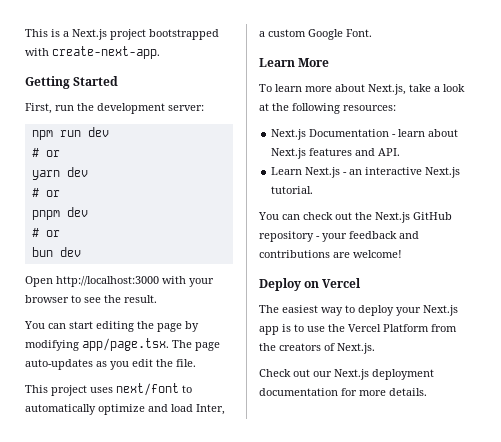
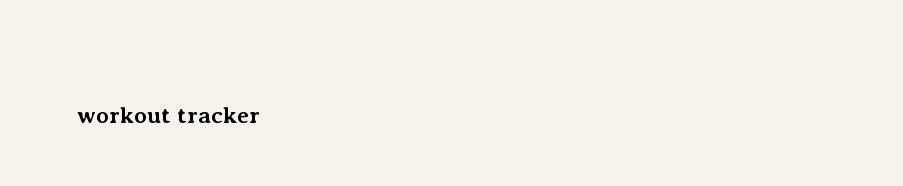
[25,29,219,40] [25,46,160,59] [25,76,119,89] [25,103,204,114] [31,127,109,140] [31,148,60,157] [31,167,88,180] [31,188,60,197] [31,207,88,220] [31,228,60,237] [31,247,81,257] [25,276,214,287] [25,295,157,303] [24,321,199,332] [25,338,220,351] [25,359,196,370] [25,383,192,396] [25,404,225,415] [259,29,372,40] [259,58,330,67] [259,84,465,95] [259,103,396,114] [271,129,459,140] [271,148,401,159] [271,167,461,178] [271,186,314,194] [258,212,452,223] [259,231,419,242] [259,250,402,258] [259,278,362,291] [259,305,458,316] [259,324,457,335] [259,343,375,354] [259,369,434,380] [259,388,427,396] This is a Next.js project bootstrapped with create-next-app. // Getting Started // First, run the development server: // npm run dev // # or // yarn dev // # or // pnpm dev // # or // bun dev // Open http://localhost:3000 with your browser to see the result. // You can start editing the page by modifying app/page.tsx. The page auto-updates as you edit the file. // This project uses next/font to automatically optimize and load Inter, a custom Google Font. // Learn More // To learn more about Next.js, take a look at the following resources: // Next.js Documentation - learn about Next.js features and API. // Learn Next.js - an interactive Next.js tutorial. // You can check out the Next.js GitHub repository - your feedback and contributions are welcome! // Deploy on Vercel // The easiest way to deploy your Next.js app is to use the Vercel Platform from the creators of Next.js. // Check out our Next.js deployment documentation for more details. -> [77,107,261,123] workout tracker

